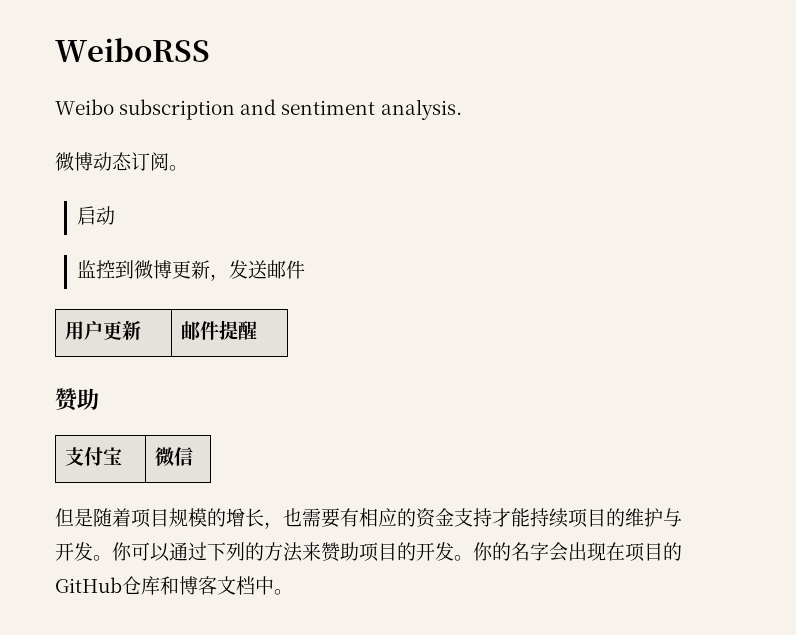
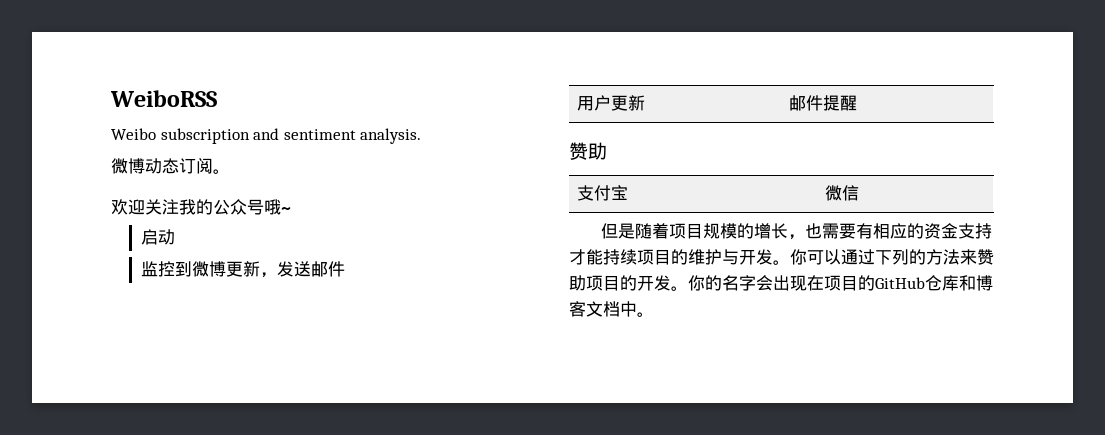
(188, 168) none -> [111,199,291,215] // 欢迎关注我的公众号哦~

